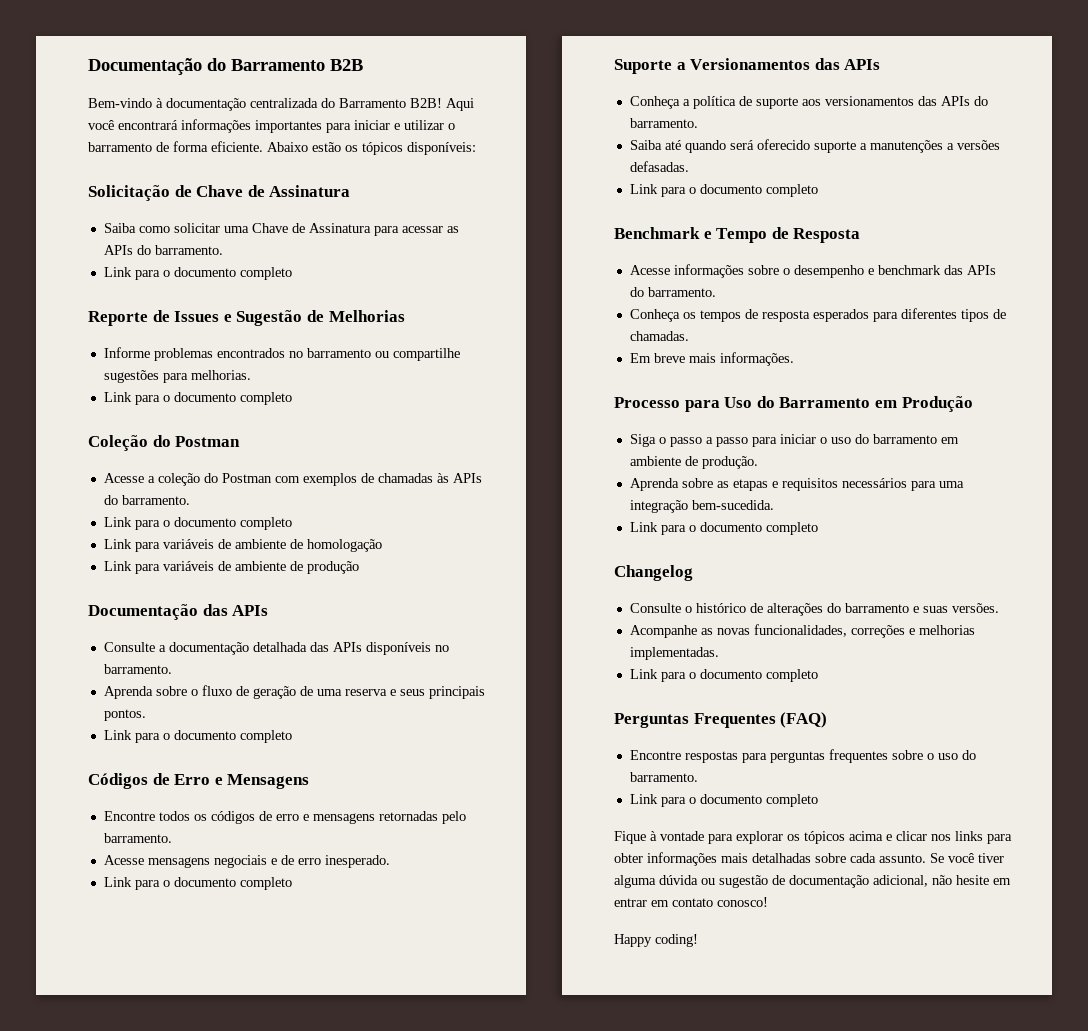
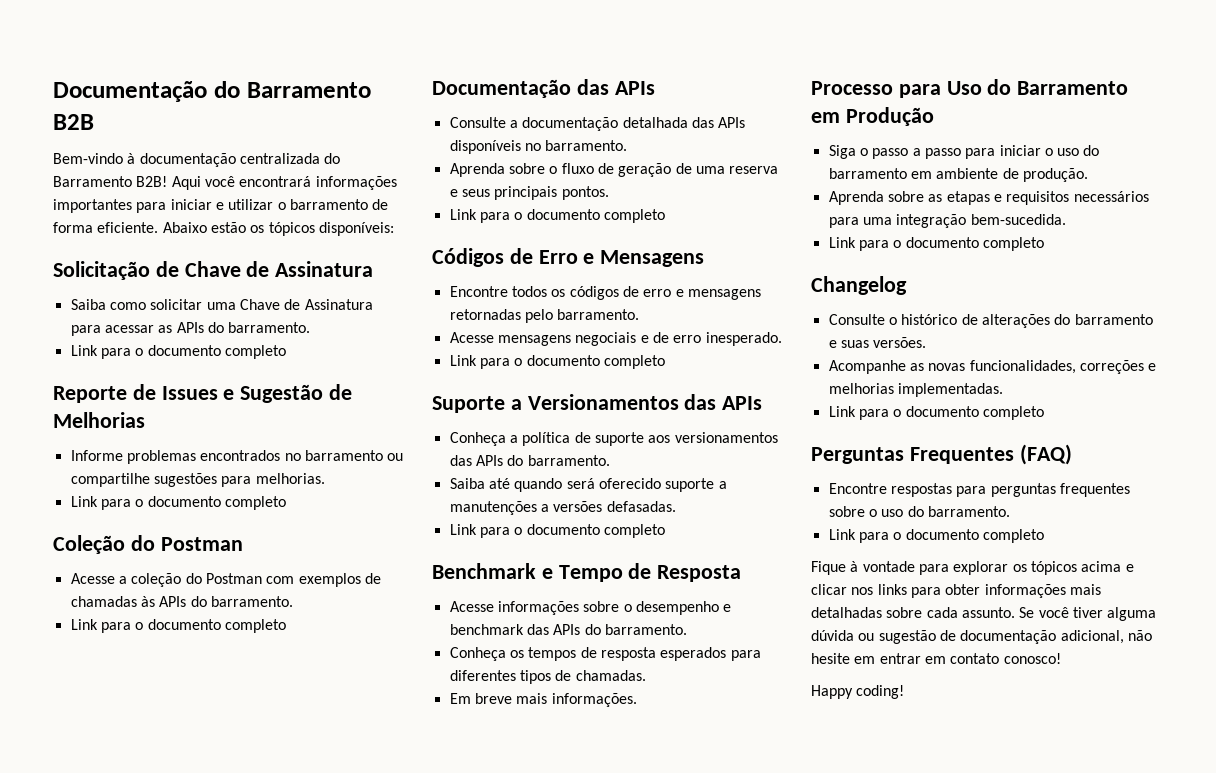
[103,539,382,552] [103,561,359,574] // Link para variáveis de ambiente de homologação // Link para variáveis de ambiente de produção -> (286, 626) none

